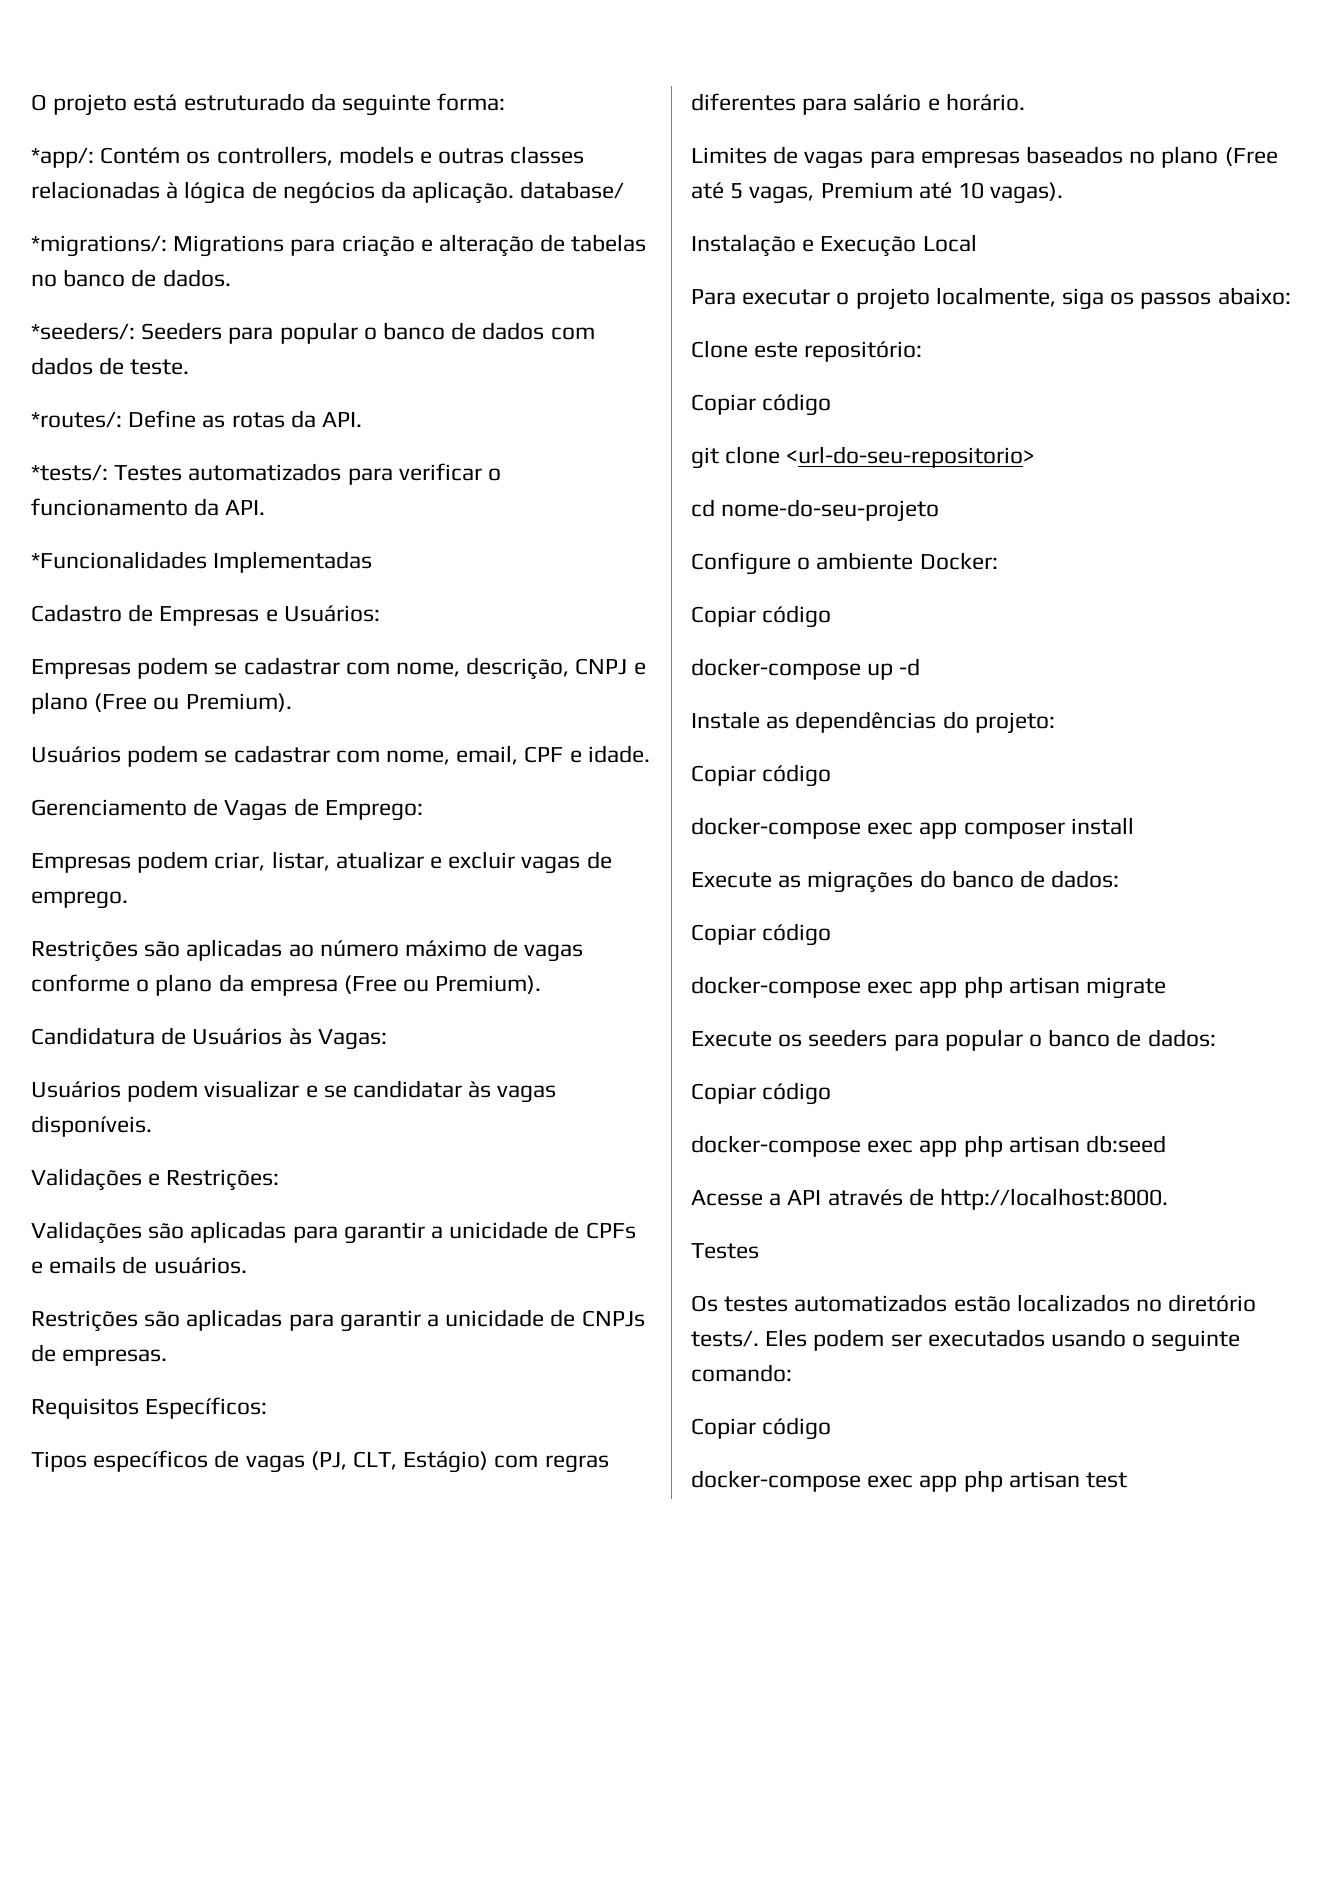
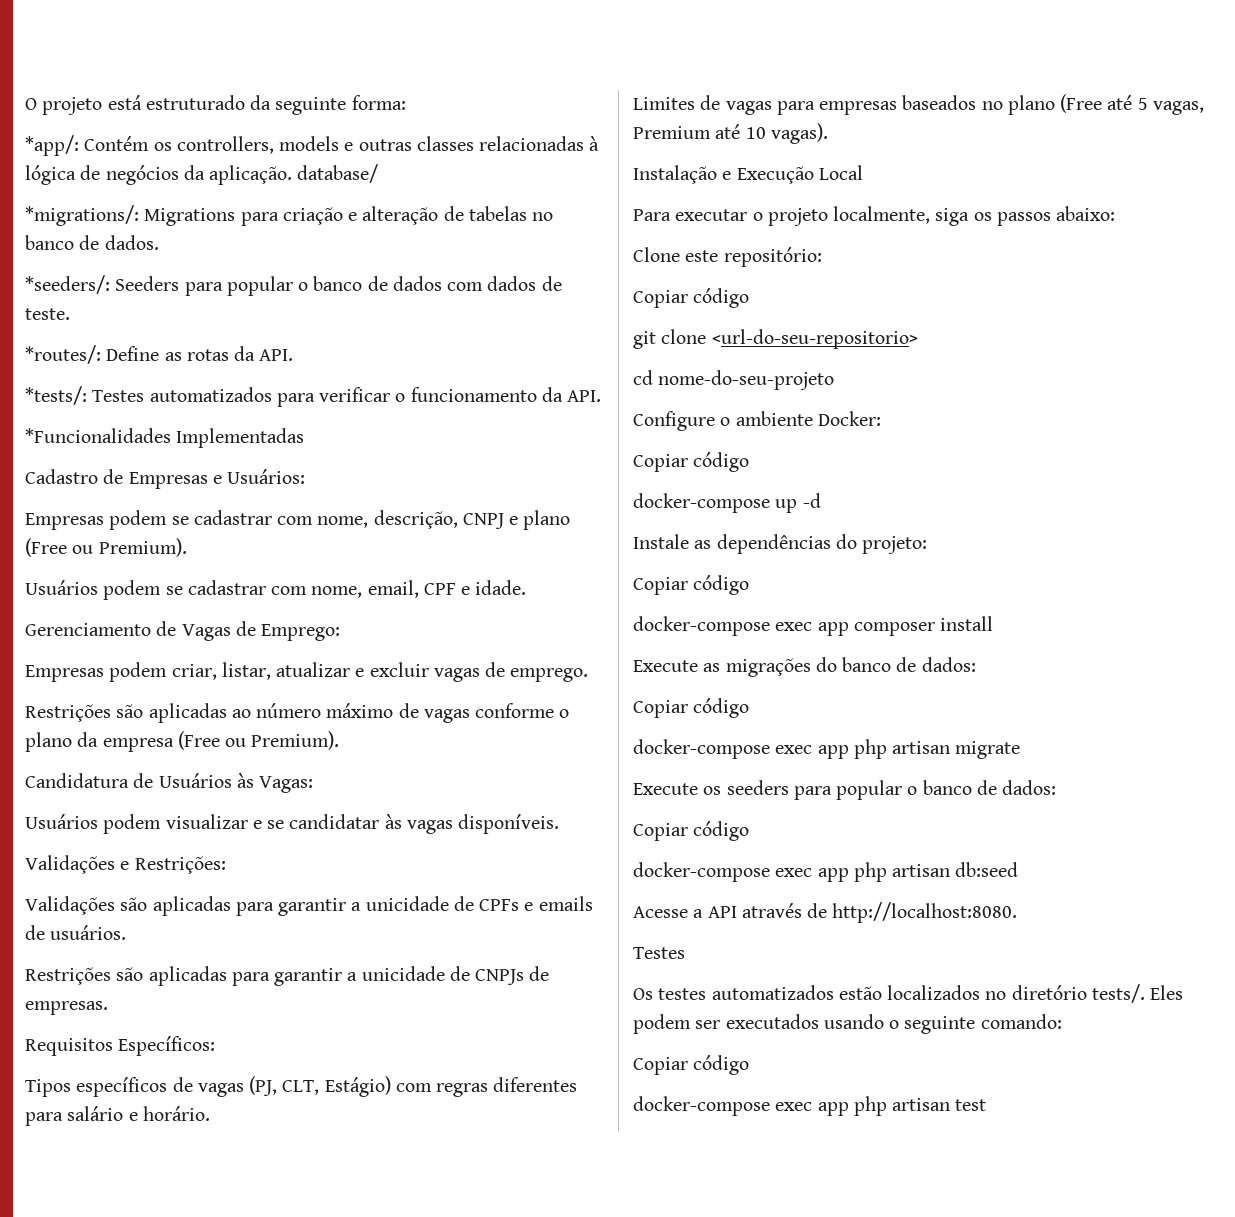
[940,1188,1169,1210] http://localhost:8000. -> [832,902,1018,923] http://localhost:8080.

